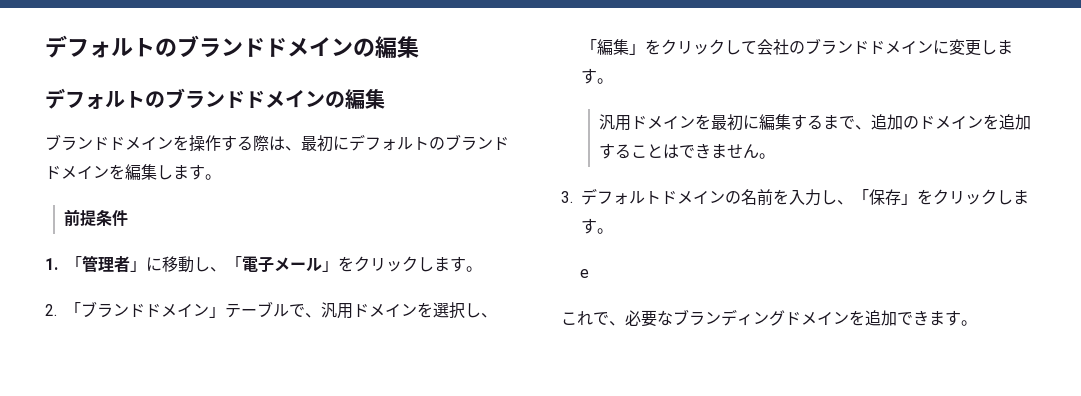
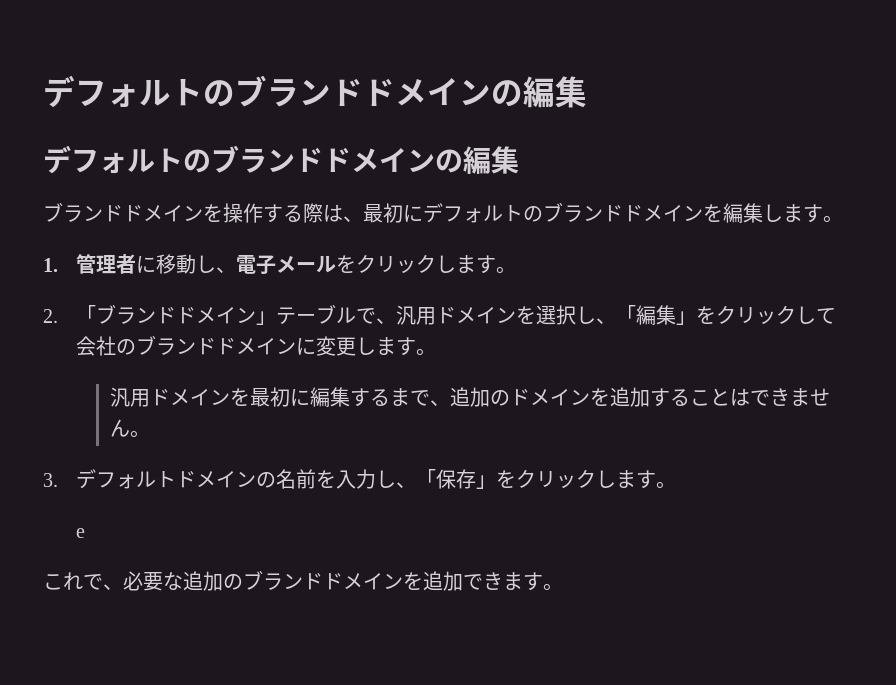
[63,209,128,226] // 前提条件 -> (843, 219) none
[66,255,146,273] 「管理者」 -> [76,254,137,274] 管理者
[226,256,242,270] 「 -> (237, 270) none
[322,260,338,272] 」 -> (337, 264) none
[673,309,785,326] ブランディング -> [183,570,323,591] 追加のブランド

